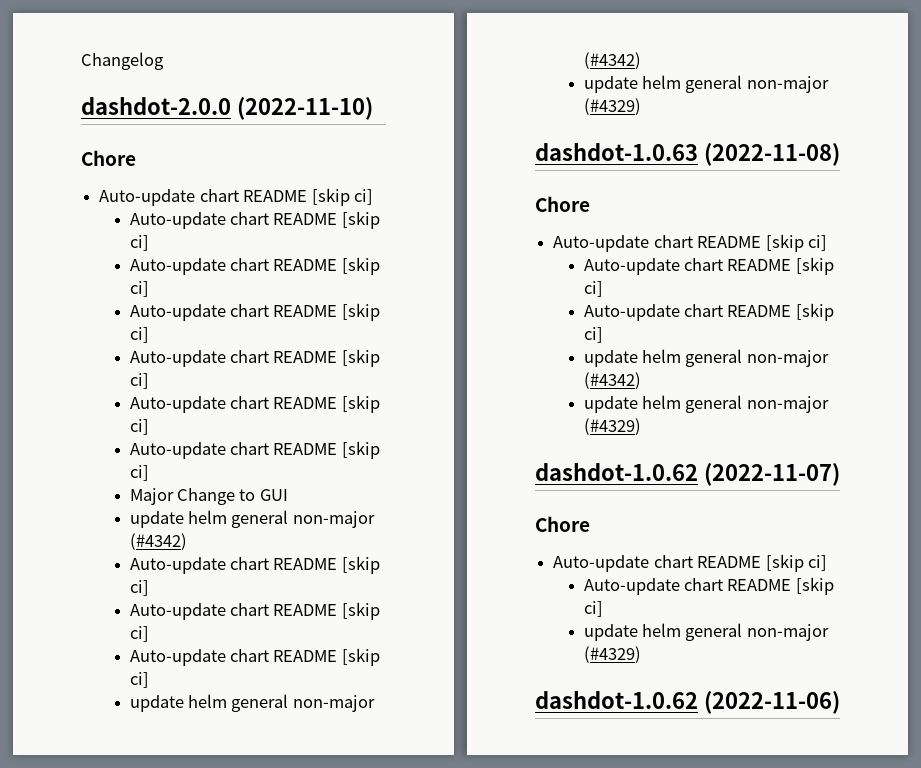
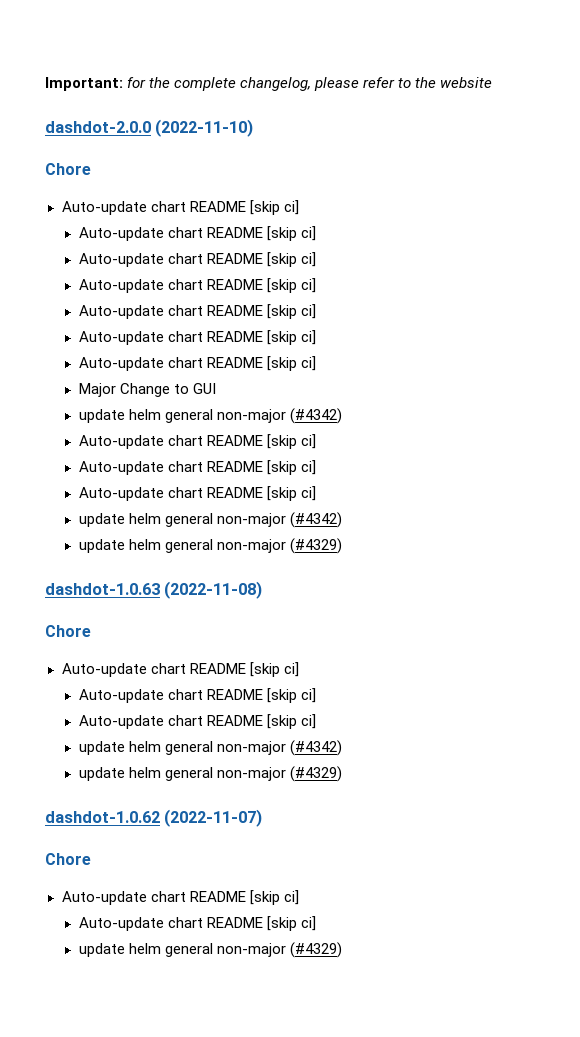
[81,52,164,70] Changelog -> [45,77,493,91] Important: for the complete changelog, please refer to the website
[535,691,840,714] // dashdot-1.0.62 (2022-11-06) -> (342, 950) none

